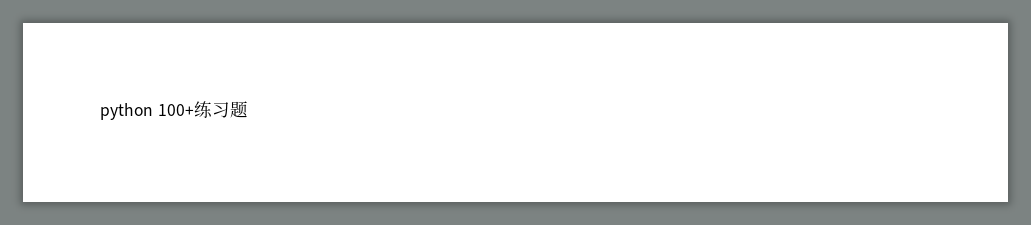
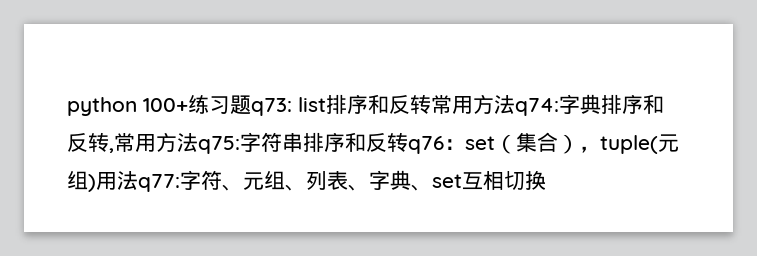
(248, 109) none -> [251,94,664,116] [67,132,679,154] [67,170,546,192] q73: list排序和反转常用方法q74:字典排序和反转,常用方法q75:字符串排序和反转q76：set（集合），tuple(元组)用法q77:字符、元组、列表、字典、set互相切换

